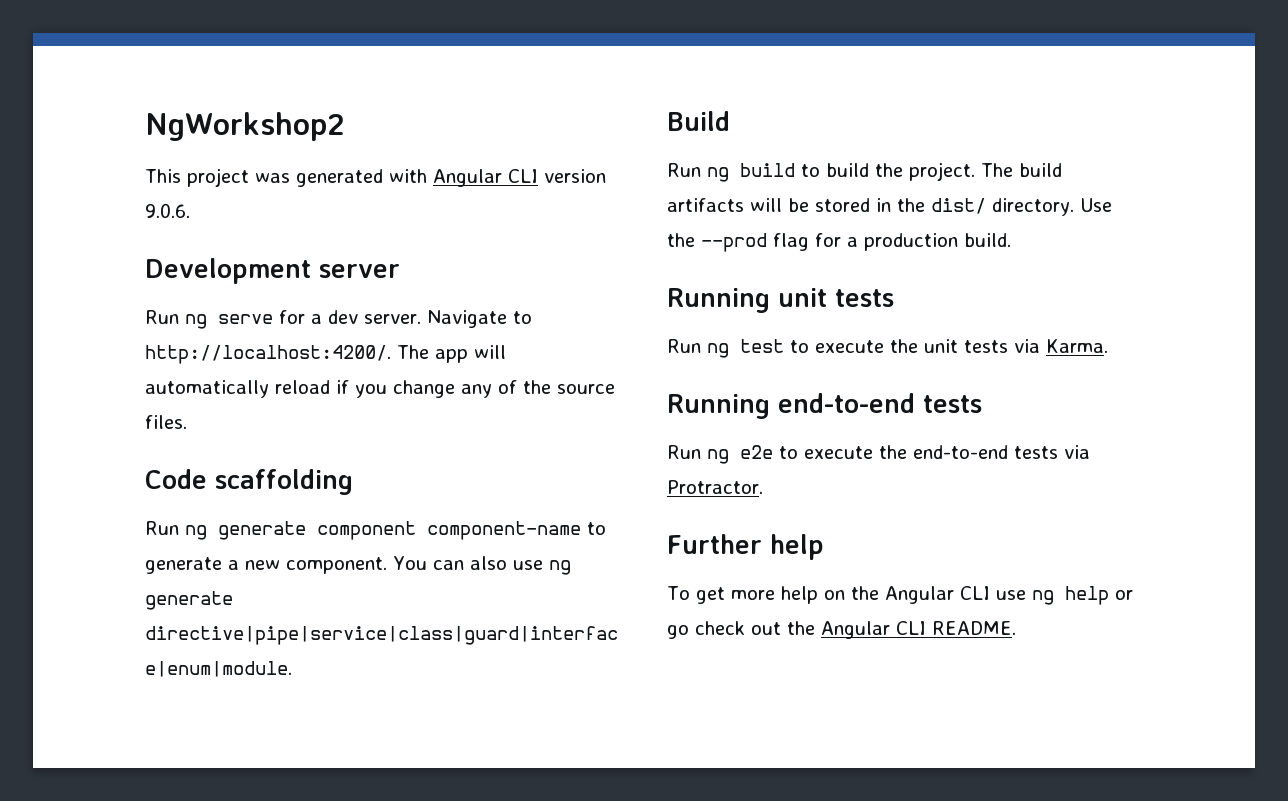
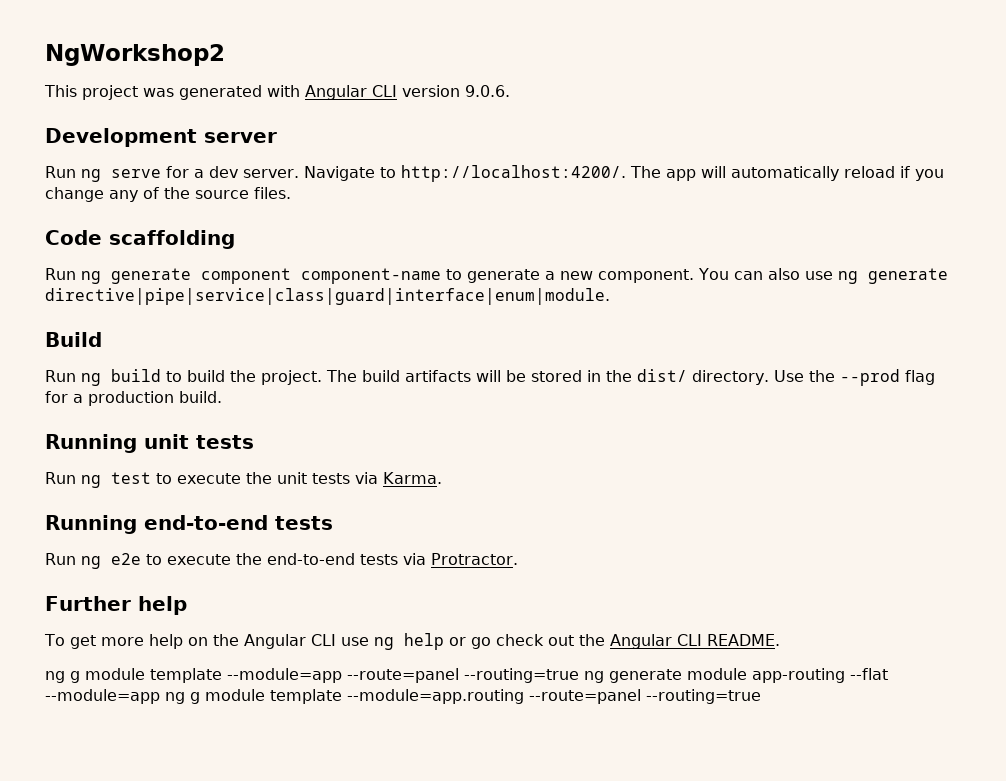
(1016, 628) none -> [45,668,888,683] [45,689,761,704] // ng g module template --module=app --route=panel --routing=true ng generate module app-routing --flat --module=app ng g module template --module=app.routing --route=panel --routing=true

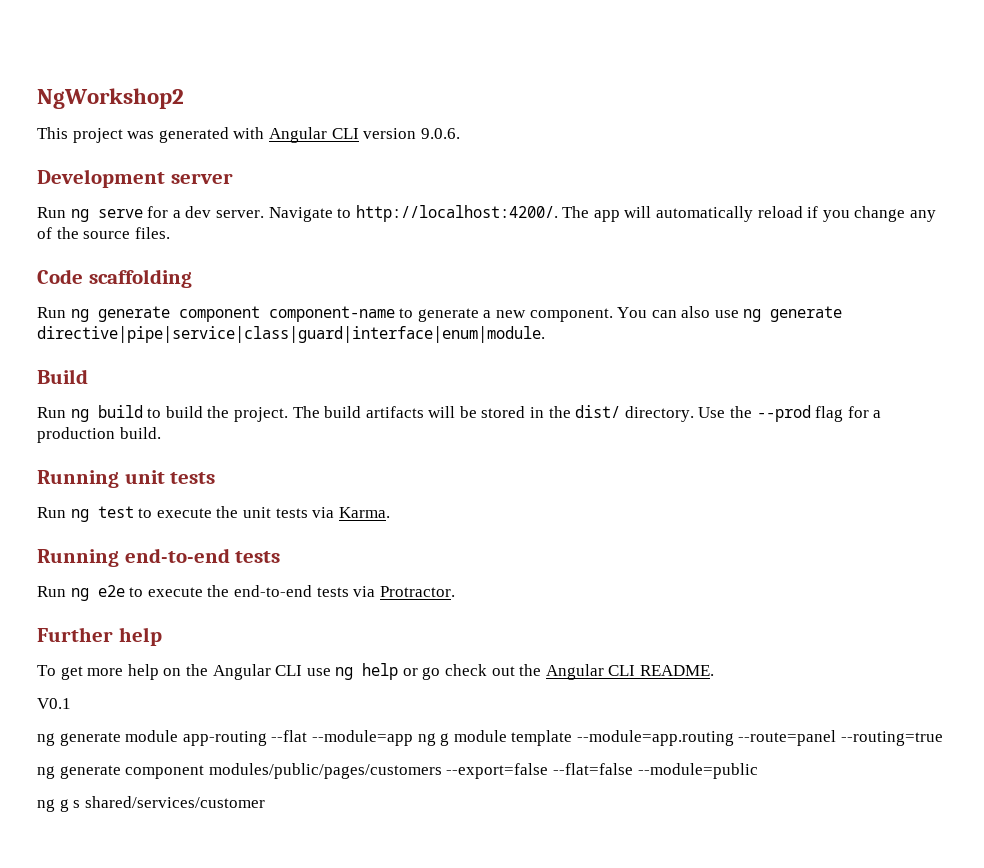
[45,668,579,683] ng g module template --module=app --route=panel --routing=true -> [37,698,71,709] V0.1 //
(761, 696) none -> [37,763,758,779] [37,796,265,812] // ng generate component modules/public/pages/customers --export=false --flat=false --module=public // ng g s shared/services/customer

